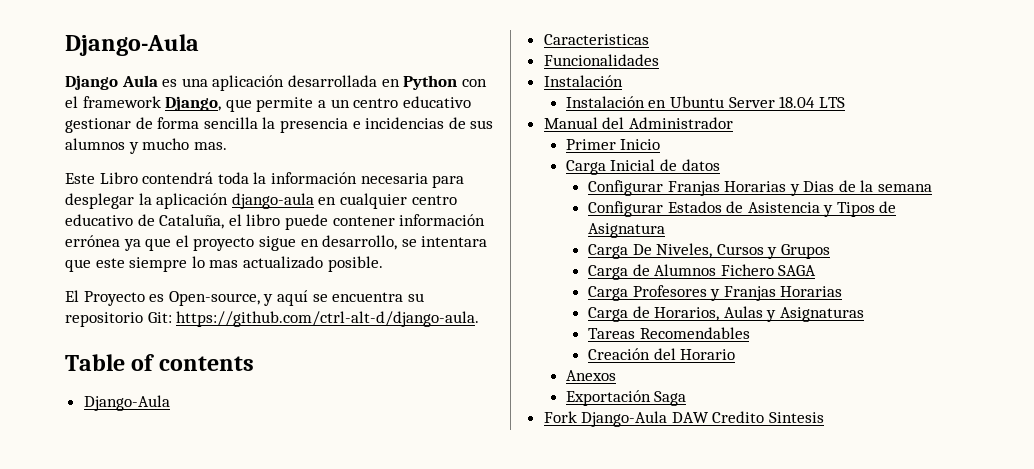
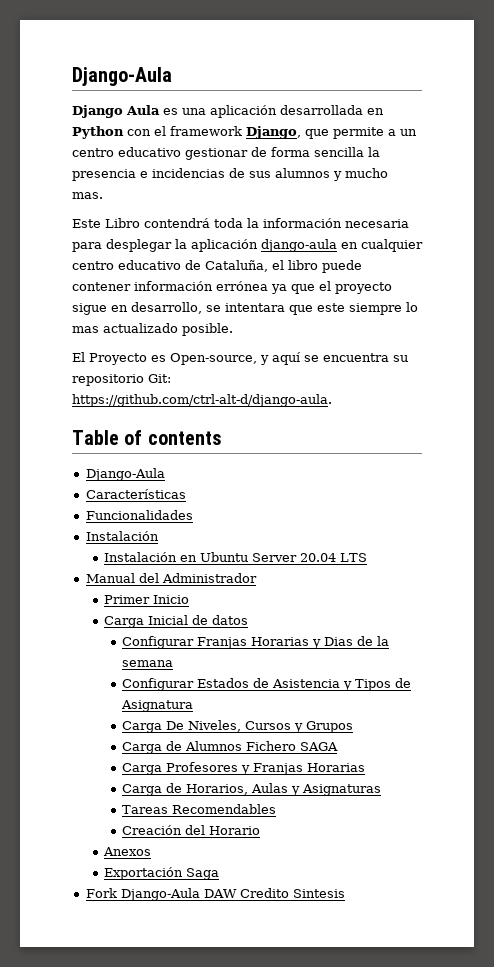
[543,34,649,45] Caracteristicas -> [85,489,186,499] Características
[779,96,816,108] 18.04 -> [299,553,336,562] 20.04

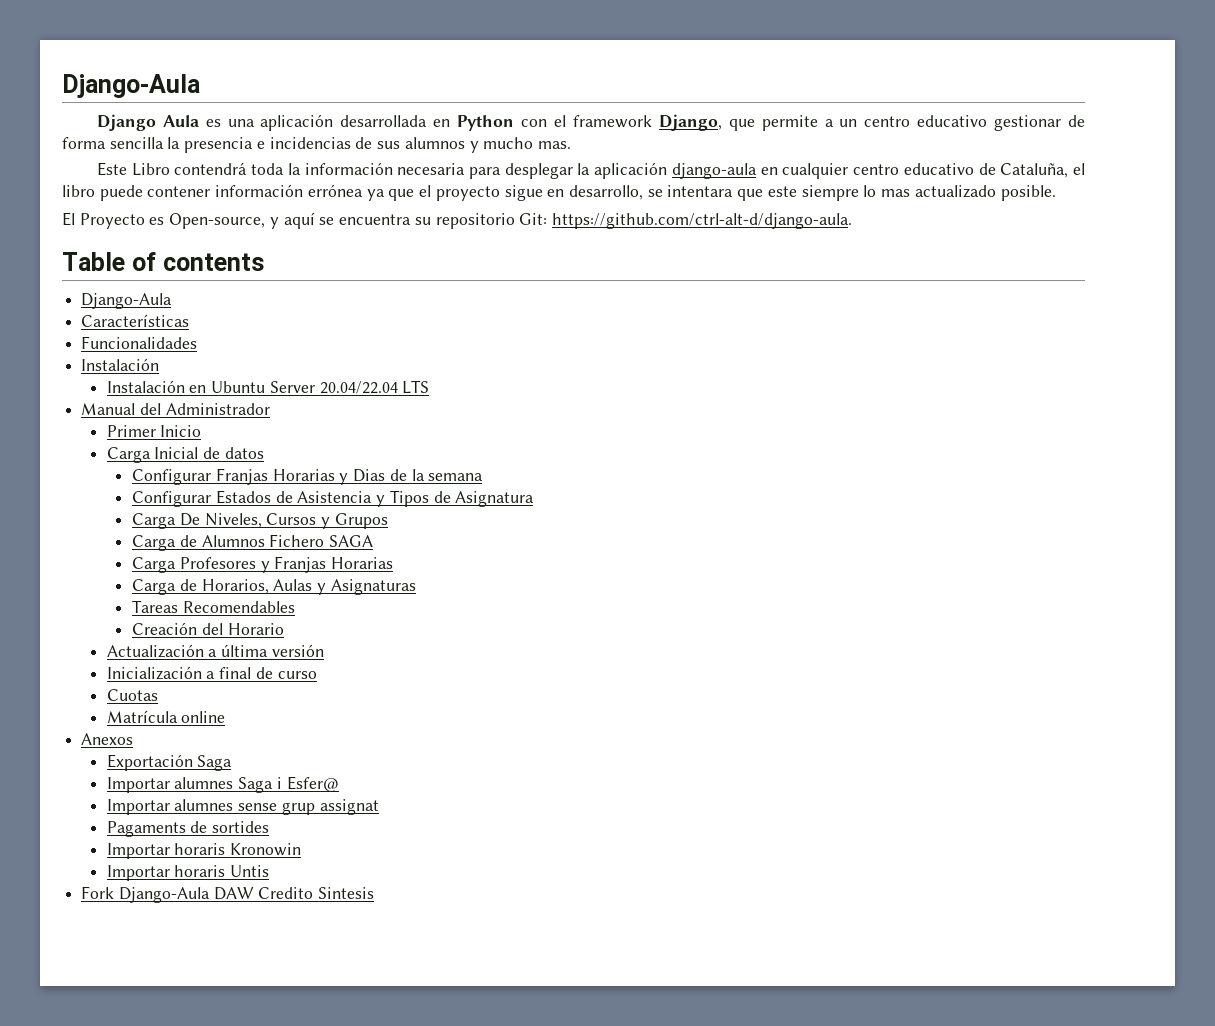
[299,553,336,562] 20.04 -> [319,381,398,394] 20.04/22.04
[102,847,151,856] [103,867,219,880] Anexos // Exportación Saga -> [106,644,324,658] [106,666,317,680] [106,689,158,701] [106,710,226,723] [81,733,134,745] [106,754,233,771] [106,776,339,793] [106,799,379,815] [106,821,270,837] [106,843,302,859] [106,865,270,881] Actualización a última versión // Inicialización a final de curso // Cuotas // Matrícula online // Anexos // Exportación Saga // Importar alumnes Saga i Esfer@ // Importar alumnes sense grup assignat // Pagaments de sortides // Importar horaris Kronowin // Importar horaris Untis

